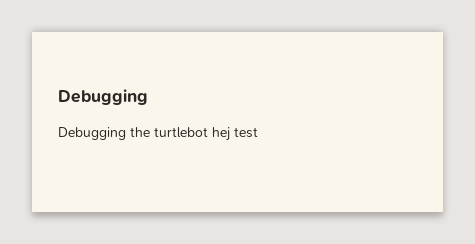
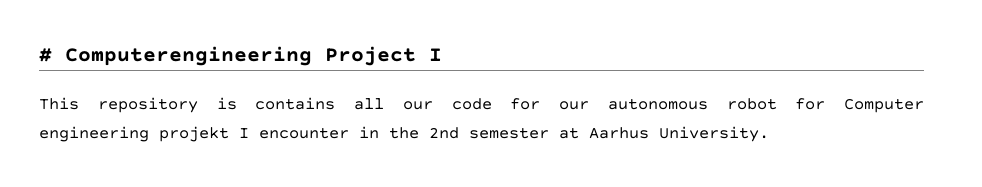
[58,89,148,105] [58,127,258,141] Debugging // Debugging the turtlebot hej test -> [39,46,442,66] [39,97,924,113] [39,126,769,142] # Computerengineering Project I // This repository is contains all our code for our autonomous robot for Computer engineering projekt I encounter in the 2nd semester at Aarhus University.

